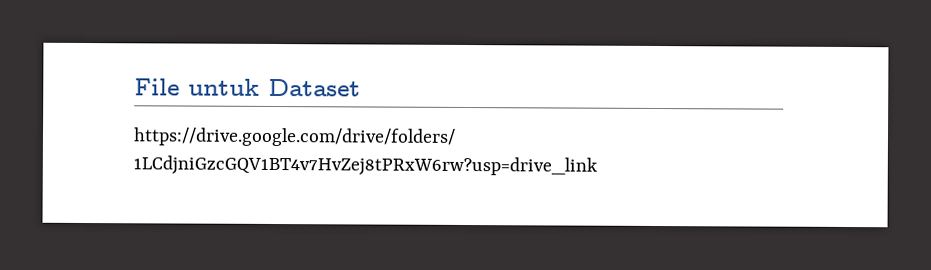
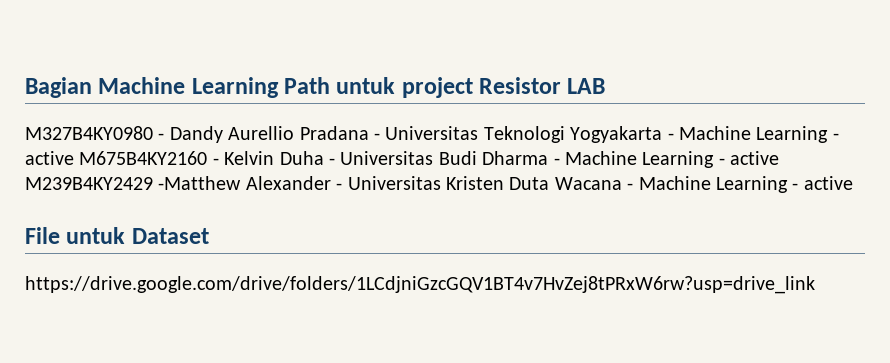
(134, 87) none -> [25,77,606,98] [25,126,839,143] [25,151,780,168] [25,176,853,193] Bagian Machine Learning Path untuk project Resistor LAB // M327B4KY0980 - Dandy Aurellio Pradana - Universitas Teknologi Yogyakarta - Machine Learning - active M675B4KY2160 - Kelvin Duha - Universitas Budi Dharma - Machine Learning - active M239B4KY2429 -Matthew Alexander - Universitas Kristen Duta Wacana - Machine Learning - active //

